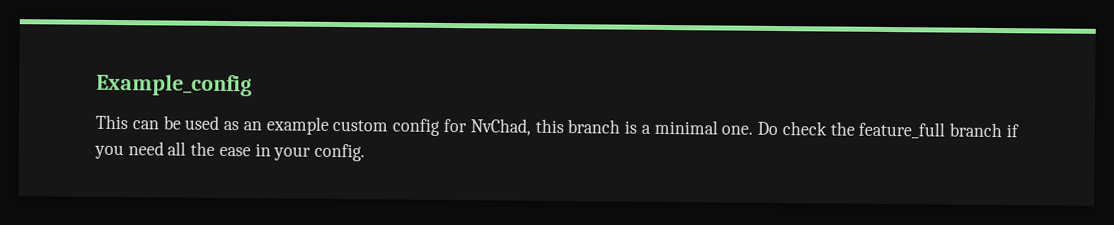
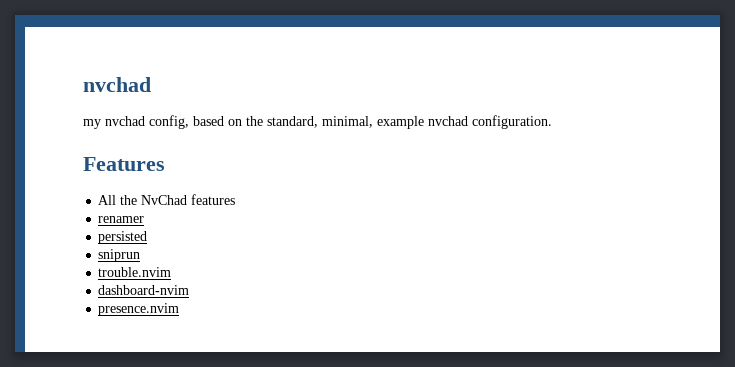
[96,73,252,97] [95,114,1019,139] [94,141,366,162] Example_config // This can be used as an example custom config for NvChad, this branch is a minimal one. Do check the feature_full branch if you need all the ease in your config. -> [83,77,151,92] [83,115,552,129] [83,157,165,171] [98,194,236,205] [98,216,145,223] [98,231,148,244] [98,249,141,262] [98,267,172,277] [98,285,190,295] [98,303,180,316] nvchad // my nvchad config, based on the standard, minimal, example nvchad configuration. // Features // All the NvChad features // renamer // persisted // sniprun // trouble.nvim // dashboard-nvim // presence.nvim

